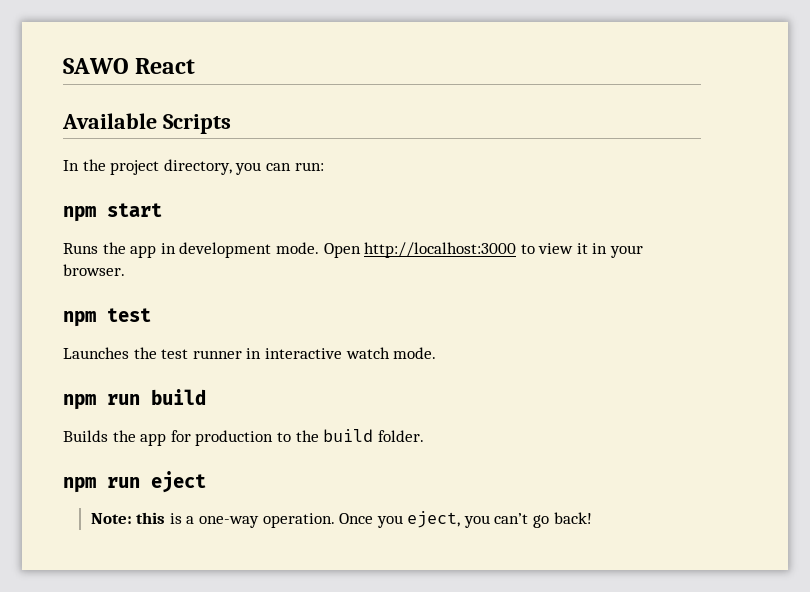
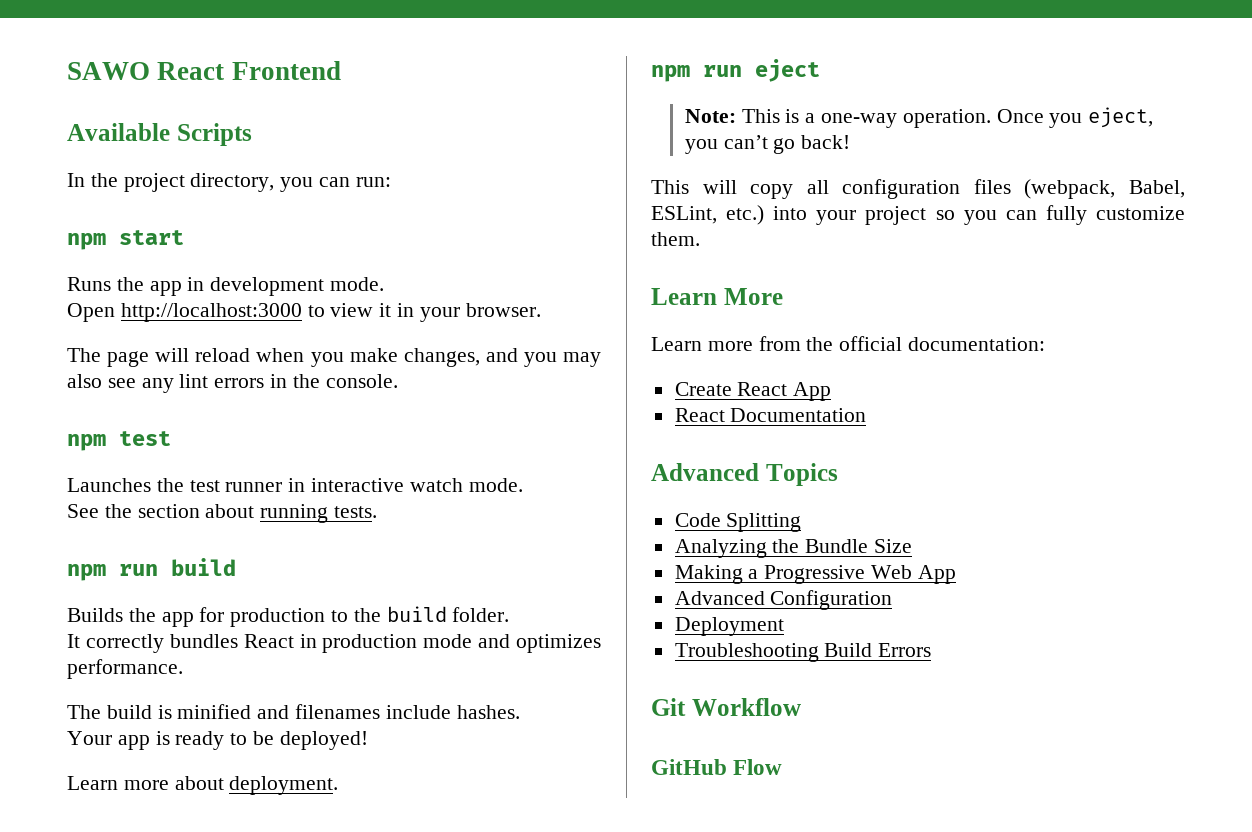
(196, 66) none -> [231,61,341,80] Frontend
(319, 248) none -> (385, 284) //
(125, 270) none -> [67,348,602,367] [67,374,398,393] // The page will reload when you make changes, and you may also see any lint errors in the console.
(437, 353) none -> [67,504,378,523] // See the section about running tests.
(424, 436) none -> [67,634,601,653] [67,659,183,679] [67,704,520,719] [67,731,368,750] [67,776,339,795] // It correctly bundles React in production mode and optimizes performance. // The build is minified and filenames include hashes. // Your app is ready to be deployed! // Learn more about deployment.
[136,512,166,524] this -> [741,109,780,123] This
(592, 518) none -> [651,179,1185,199] [651,205,1185,225] [651,232,700,246] [651,288,783,305] [651,336,1046,351] [674,382,832,401] [674,408,867,422] [651,463,838,486] [674,513,802,532] [674,539,913,558] [674,565,956,584] [674,590,893,610] [674,617,784,636] [674,643,932,662] [651,698,801,716] [651,759,783,775] // This will copy all configuration files (webpack, Babel, ESLint, etc.) into your project so you can fully customize them. // Learn More // Learn more from the official documentation: // Create React App // React Documentation // Advanced Topics // Code Splitting // Analyzing the Bundle Size // Making a Progressive Web App // Advanced Configuration // Deployment // Troubleshooting Build Errors // Git Workflow // GitHub Flow

